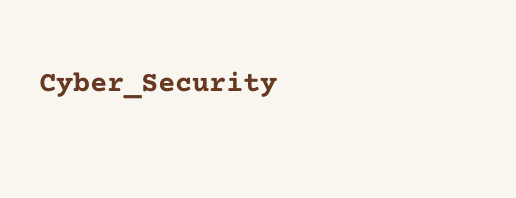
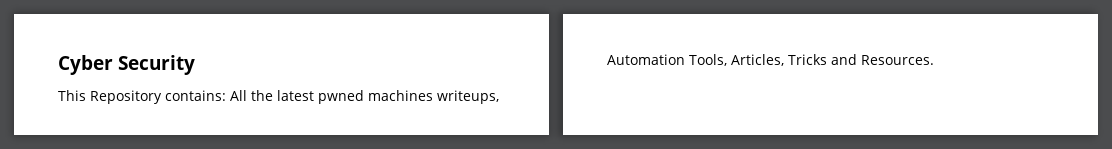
[39,71,277,99] Cyber_Security -> [58,55,196,75] [58,90,499,104] [607,54,934,66] Cyber Security // This Repository contains: All the latest pwned machines writeups, Automation Tools, Articles, Tricks and Resources.

